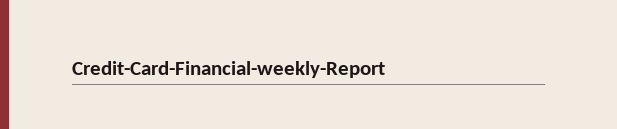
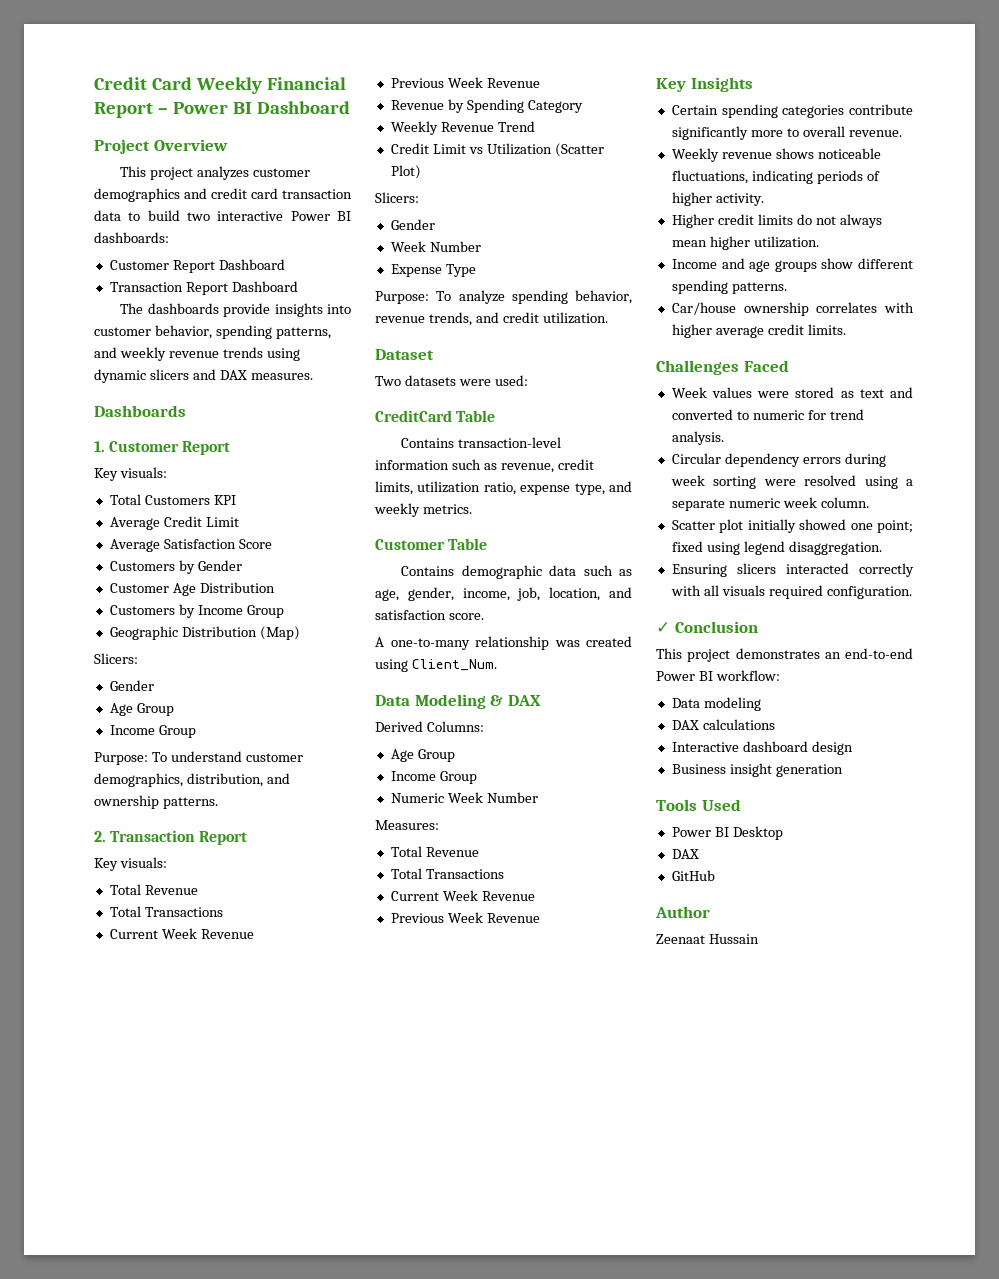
[72,61,385,78] Credit-Card-Financial-weekly-Report -> [94,77,346,94] [94,101,350,118] [94,139,228,154] [120,166,310,180] [94,188,352,202] [94,210,351,221] [94,232,169,243] [109,259,285,273] [109,281,298,295] [120,303,351,317] [94,325,331,339] [94,347,300,361] [94,369,313,383] [94,405,186,417] [94,441,231,455] [94,467,167,481] [109,494,236,505] [109,516,239,530] [109,539,272,552] [109,560,242,574] [109,582,275,596] [109,604,284,618] [109,626,300,640] [94,653,138,664] [109,680,154,691] [109,703,174,716] [109,725,196,738] [94,751,303,765] [94,773,290,787] [94,795,218,809] [94,830,248,845] [94,857,167,871] [109,884,198,895] [109,906,223,917] [109,928,254,939] [390,77,540,88] [390,99,583,113] [390,121,535,135] [390,143,604,157] [390,165,421,179] [375,192,419,203] [390,219,435,230] [390,241,481,252] [390,264,476,277] [375,290,632,304] [375,312,608,326] [375,349,434,360] [375,375,528,386] [375,410,496,422] [401,437,562,448] [375,459,594,473] [375,481,632,495] [374,503,472,517] [375,538,488,550] [401,565,632,579] [375,587,632,601] [375,610,484,620] [375,636,632,650] [375,659,497,672] [375,694,541,709] [375,721,484,732] [390,749,455,762] [390,771,477,784] [390,792,538,803] [375,820,439,830] [390,846,479,857] [390,868,504,879] [390,890,535,901] [390,912,540,923] [656,77,753,92] [671,104,913,118] [671,126,902,140] [671,148,881,162] [671,170,880,184] [671,192,764,206] [671,214,882,228] [671,236,819,250] [671,258,913,272] [671,280,787,294] [671,302,914,316] [671,324,846,338] [656,360,789,375] [671,387,913,398] [671,409,864,420] [671,431,724,445] [671,453,886,467] [670,475,913,489] [671,497,869,511] [671,519,913,533] [671,541,882,555] [671,563,914,577] [670,585,912,599] [656,621,758,633] [656,648,913,662] [656,670,780,681] [671,697,761,711] [671,719,775,730] [671,741,853,755] [671,763,843,777] [656,799,741,811] [671,826,783,840] [671,849,699,859] [671,870,715,881] [655,906,710,918] [656,934,759,944] Credit Card Weekly Financial Report – Power BI Dashboard // Project Overview // This project analyzes customer demographics and credit card transaction data to build two interactive Power BI dashboards: // Customer Report Dashboard // Transaction Report Dashboard // The dashboards provide insights into customer behavior, spending patterns, and weekly revenue trends using dynamic slicers and DAX measures. // Dashboards // 1. Customer Report // Key visuals: // Total Customers KPI // Average Credit Limit // Average Satisfaction Score // Customers by Gender // Customer Age Distribution // Customers by Income Group // Geographic Distribution (Map) // Slicers: // Gender // Age Group // Income Group // Purpose: To understand customer demographics, distribution, and ownership patterns. // 2. Transaction Report // Key visuals: // Total Revenue // Total Transactions // Current Week Revenue // Previous Week Revenue // Revenue by Spending Category // Weekly Revenue Trend // Credit Limit vs Utilization (Scatter Plot) // Slicers: // Gender // Week Number // Expense Type // Purpose: To analyze spending behavior, revenue trends, and credit utilization. // Dataset // Two datasets were used: // CreditCard Table // Contains transaction-level information such as revenue, credit limits, utilization ratio, expense type, and weekly metrics. // Customer Table // Contains demographic data such as age, gender, income, job, location, and satisfaction score. // A one-to-many relationship was created using Client_Num. // Data Modeling & DAX // Derived Columns: // Age Group // Income Group // Numeric Week Number // Measures: // Total Revenue // Total Transactions // Current Week Revenue // Previous Week Revenue // Key Insights // Certain spending categories contribute significantly more to overall revenue. // Weekly revenue shows noticeable fluctuations, indicating periods of higher activity. // Higher credit limits do not always mean higher utilization. // Income and age groups show different spending patterns. // Car/house ownership correlates with higher average credit limits. // Challenges Faced // Week values were stored as text and converted to numeric for trend analysis. // Circular dependency errors during week sorting were resolved using a separate numeric week column. // Scatter plot initially showed one point; fixed using legend disaggregation. // Ensuring slicers interacted correctly with all visuals required configuration. // ✓ Conclusion // This project demonstrates an end-to-end Power BI workflow: // Data modeling // DAX calculations // Interactive dashboard design // Business insight generation // Tools Used // Power BI Desktop // DAX // GitHub // Author // Zeenaat Hussain

